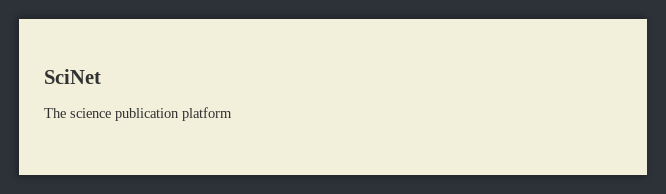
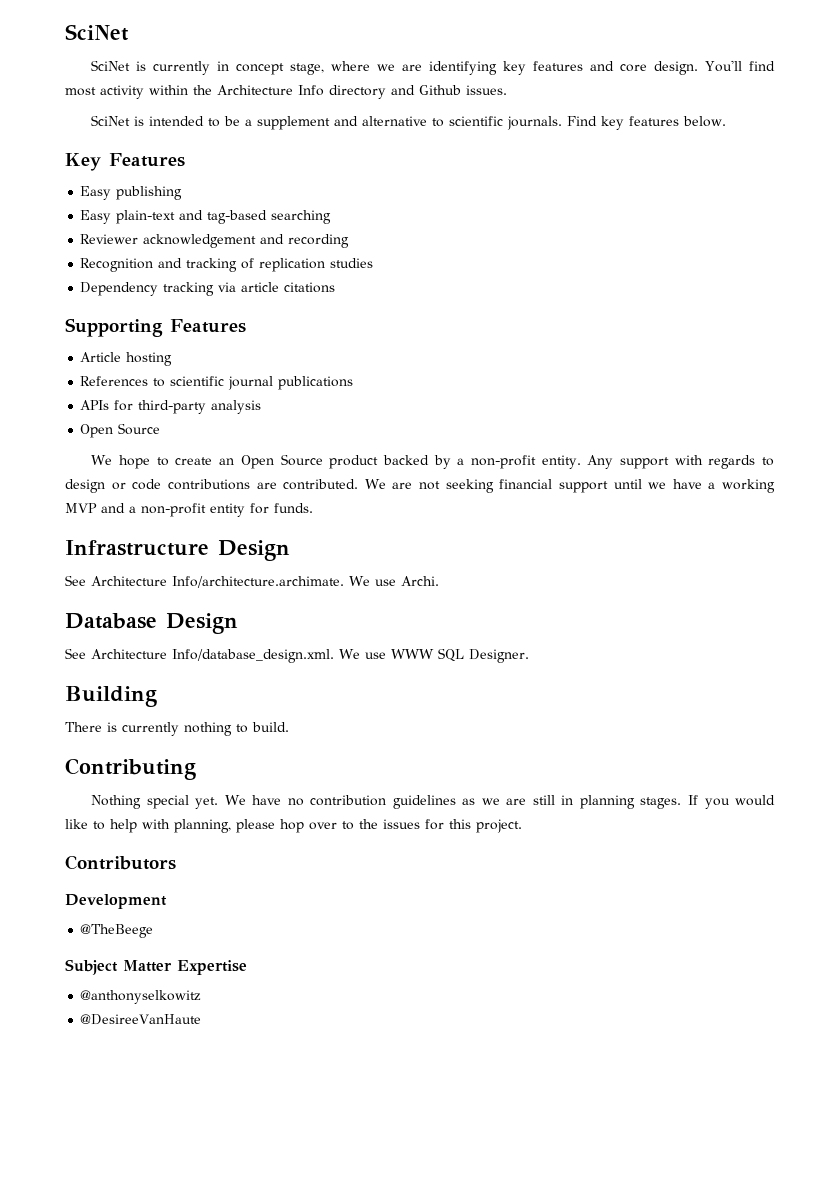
[44,107,232,121] The science publication platform -> [91,60,775,75] [65,85,507,99] [91,115,727,130] [65,153,185,171] [80,186,183,200] [80,210,332,224] [80,234,350,248] [80,258,374,272] [80,282,336,296] [65,318,246,337] [80,352,173,366] [80,376,354,390] [80,400,262,414] [80,423,161,438] [91,454,774,469] [65,479,775,493] [65,503,313,517] [65,540,290,561] [65,575,439,588] [65,613,238,634] [65,648,529,663] [65,686,157,707] [65,722,289,736] [65,758,196,780] [91,795,775,809] [65,819,522,833] [65,855,176,870] [65,894,167,909] [80,924,154,938] [65,959,247,975] [80,990,202,1004] [80,1014,202,1025] SciNet is currently in concept stage, where we are identifying key features and core design. You'll find most activity within the Architecture Info directory and Github issues. // SciNet is intended to be a supplement and alternative to scientific journals. Find key features below. // Key Features // Easy publishing // Easy plain-text and tag-based searching // Reviewer acknowledgement and recording // Recognition and tracking of replication studies // Dependency tracking via article citations // Supporting Features // Article hosting // References to scientific journal publications // APIs for third-party analysis // Open Source // We hope to create an Open Source product backed by a non-profit entity. Any support with regards to design or code contributions are contributed. We are not seeking financial support until we have a working MVP and a non-profit entity for funds. // Infrastructure Design // See Architecture Info/architecture.archimate. We use Archi. // Database Design // See Architecture Info/database_design.xml. We use WWW SQL Designer. // Building // There is currently nothing to build. // Contributing // Nothing special yet. We have no contribution guidelines as we are still in planning stages. If you would like to help with planning, please hop over to the issues for this project. // Contributors // Development // @TheBeege // Subject Matter Expertise // @anthonyselkowitz // @DesireeVanHaute

